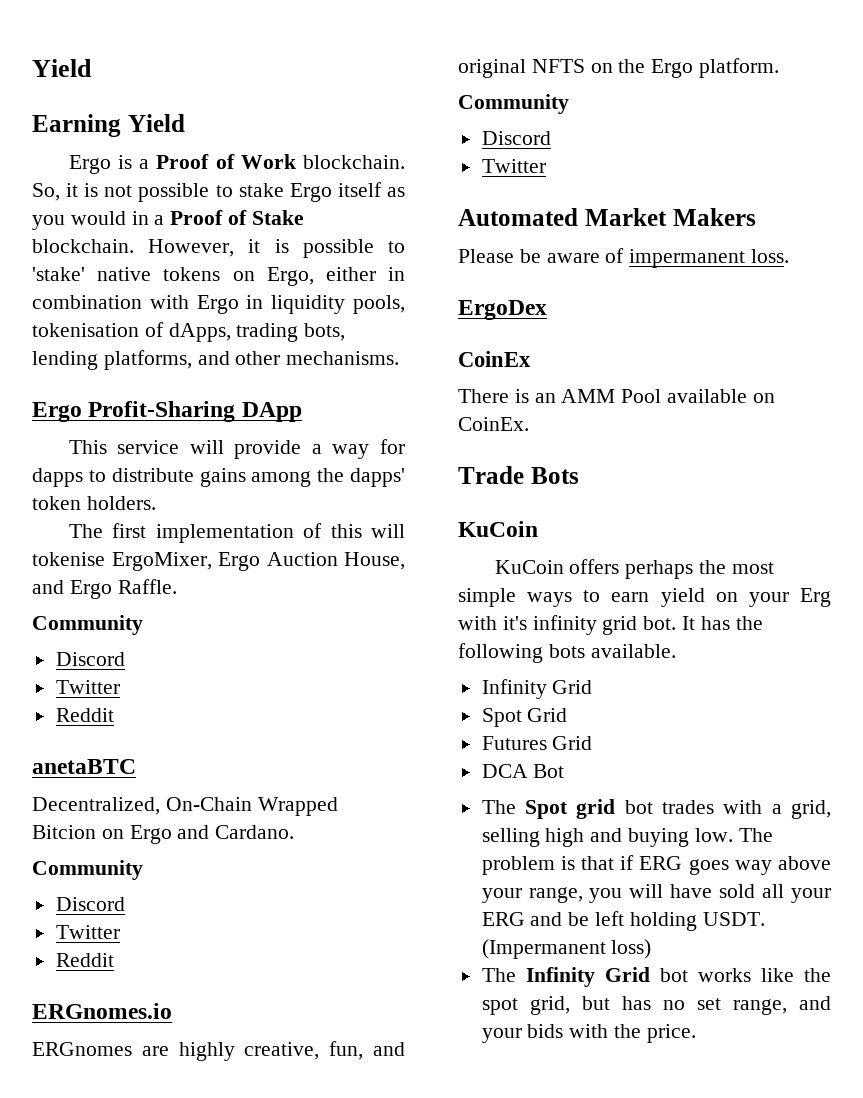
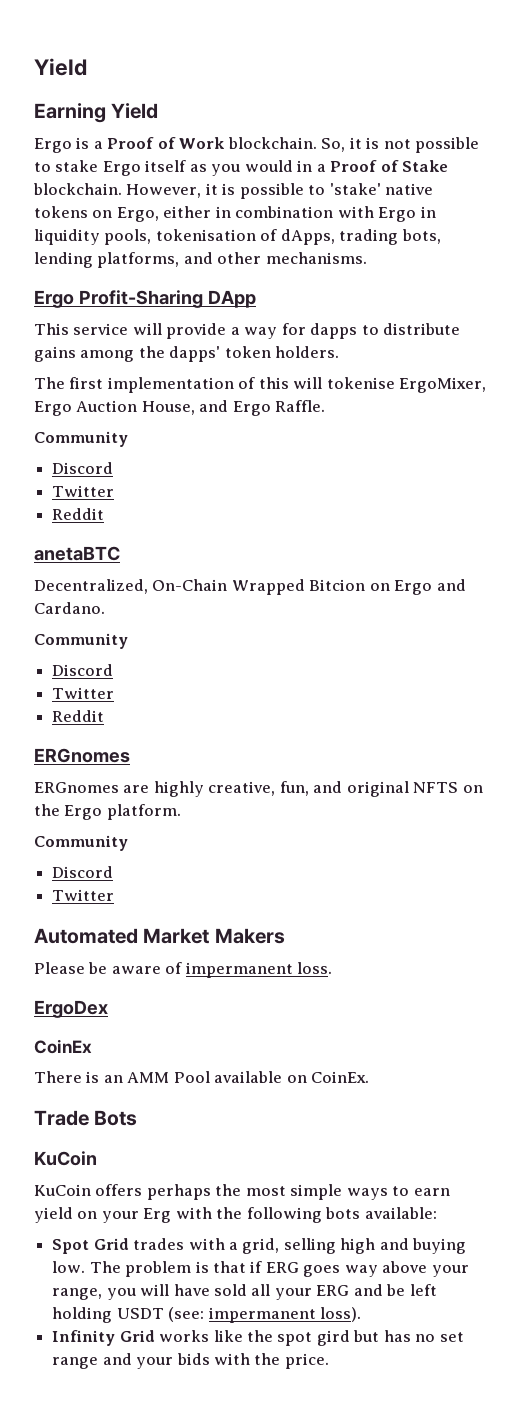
[32,1003,172,1019] ERGnomes.io -> [34,748,130,763] ERGnomes
[502,615,763,635] [458,643,676,663] [481,679,593,699] [481,708,568,727] [481,736,593,750] [481,764,565,778] [481,799,653,819] it's infinity grid bot. It has the following bots available. // Infinity Grid // Spot Grid // Futures Grid // DCA Bot // The Spot grid bot -> [216,1207,437,1223] [52,1238,129,1254] the following bots available: // Spot Grid
[702,912,765,926] [481,939,652,959] [481,967,688,987] USDT. (Impermanent loss) // The Infinity Grid bot -> [116,1307,361,1323] [52,1330,155,1346] USDT (see: impermanent loss). // Infinity Grid
[529,996,570,1015] grid, -> [316,1330,350,1346] gird
[732,999,787,1015] range, -> [52,1357,99,1369] range

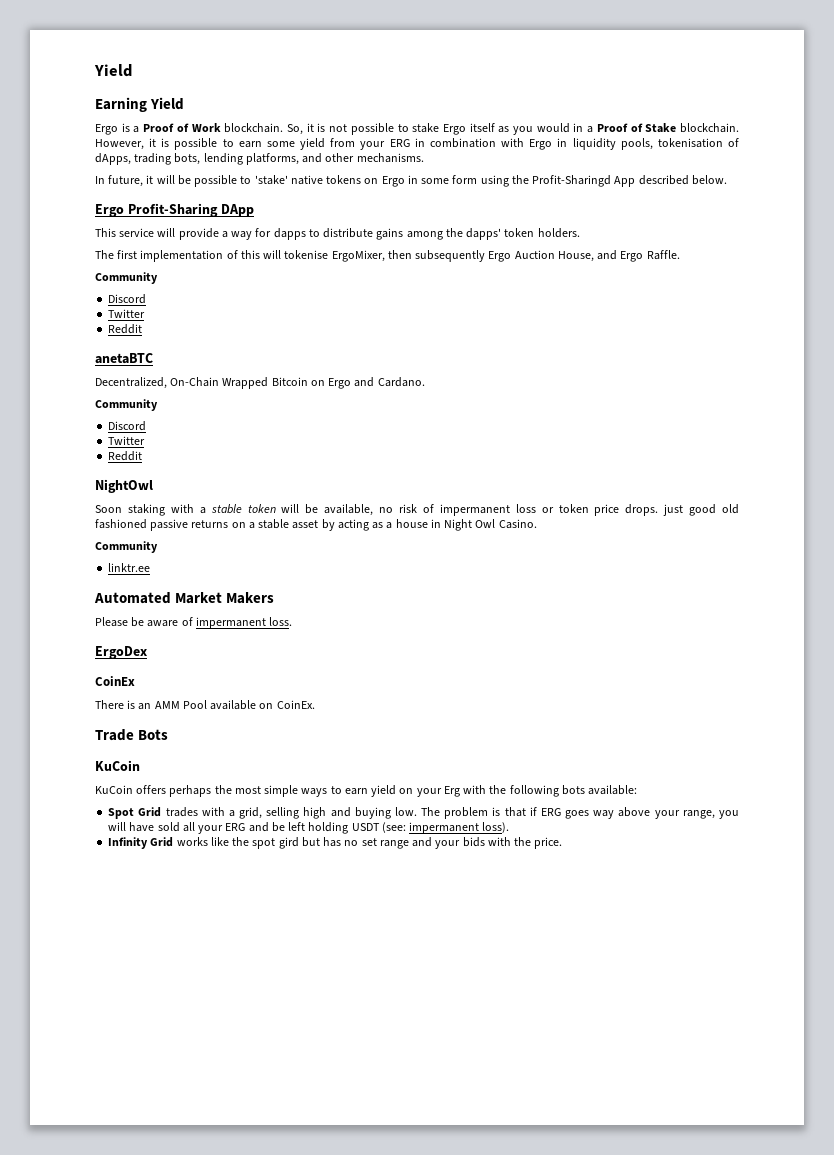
[329,183,434,195] [34,206,212,222] 'stake' native tokens on Ergo, either -> [238,138,410,150] earn some yield from your ERG
(367, 258) none -> [95,175,727,187] // In future, it will be possible to 'stake' native tokens on Ergo in some form using the Profit-Sharingd App described below.
(487, 385) none -> [387,250,486,262] then subsequently
[309,579,366,591] Bitcion -> [271,377,308,386] Bitcoin
[34,748,130,763] [34,781,483,797] [34,804,181,820] [34,835,128,851] [52,866,114,878] [52,889,115,901] ERGnomes // ERGnomes are highly creative, fun, and original NFTS on the Ergo platform. // Community // Discord // Twitter -> [95,479,153,493] [95,504,739,516] [95,519,537,531] [95,541,158,553] [108,563,151,572] NightOwl // Soon staking with a stable token will be available, no risk of impermanent loss or token price drops. just good old fashioned passive returns on a stable asset by acting as a house in Night Owl Casino. // Community // linktr.ee

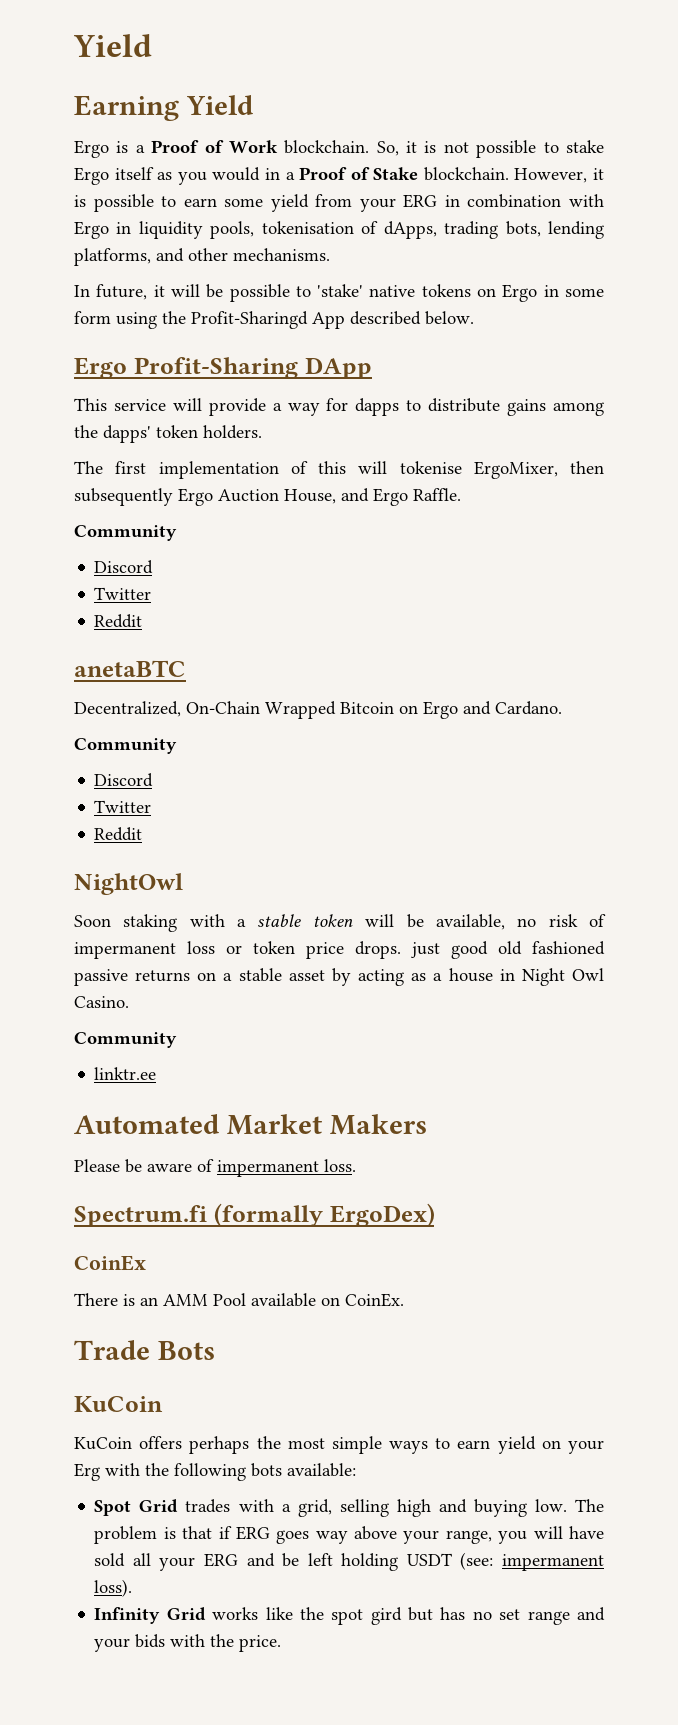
[95,646,147,659] ErgoDex -> [74,1203,435,1227] Spectrum.fi (formally ErgoDex)

